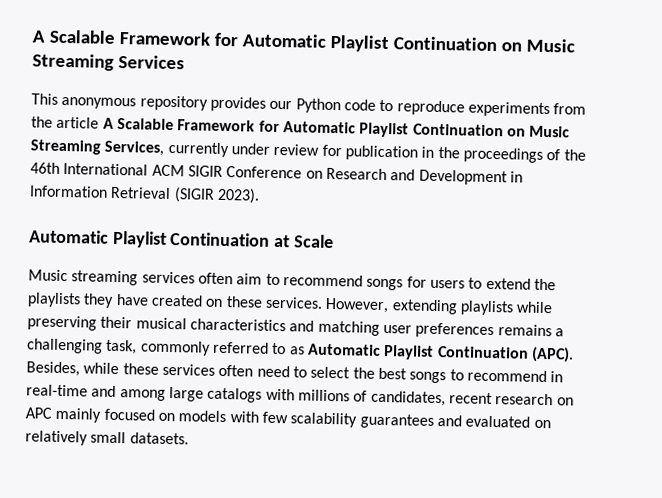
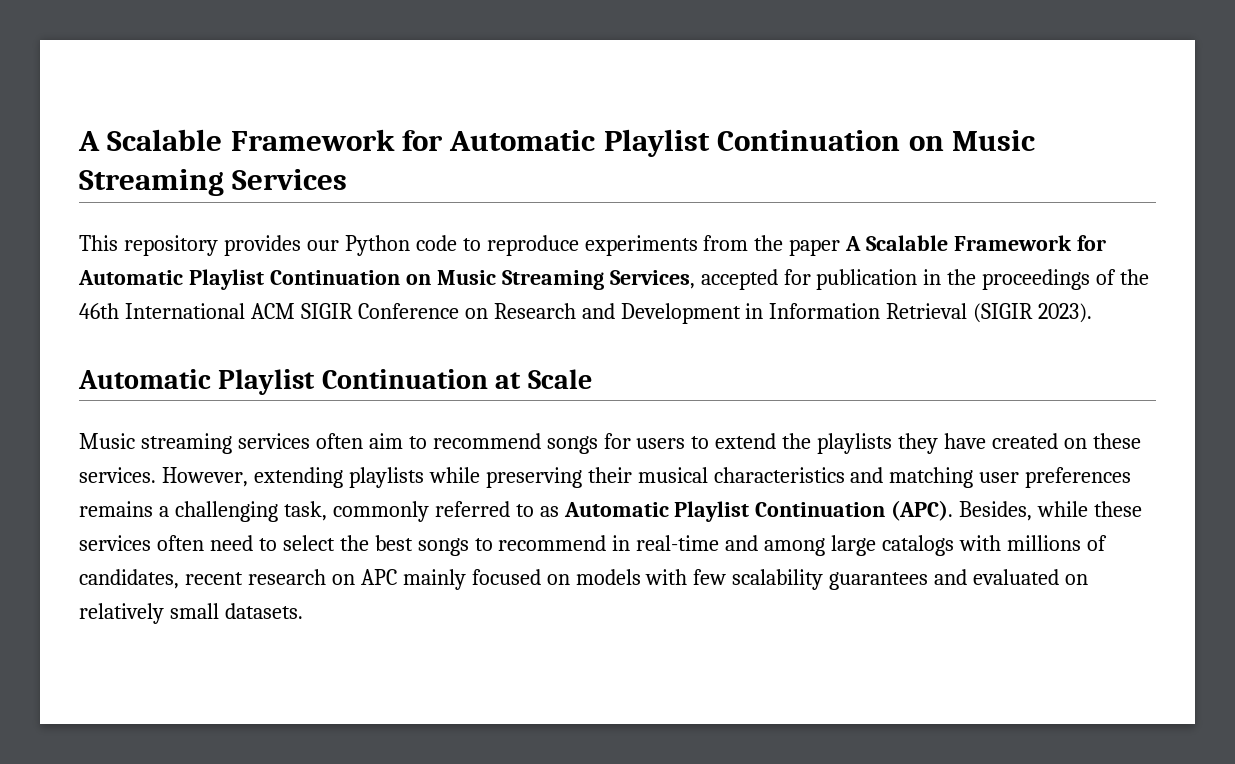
[61,96,137,110] anonymous -> (118, 243) none
[56,116,100,129] article -> [789,239,841,256] paper
[167,141,320,158] currently under review -> [700,269,778,290] accepted

